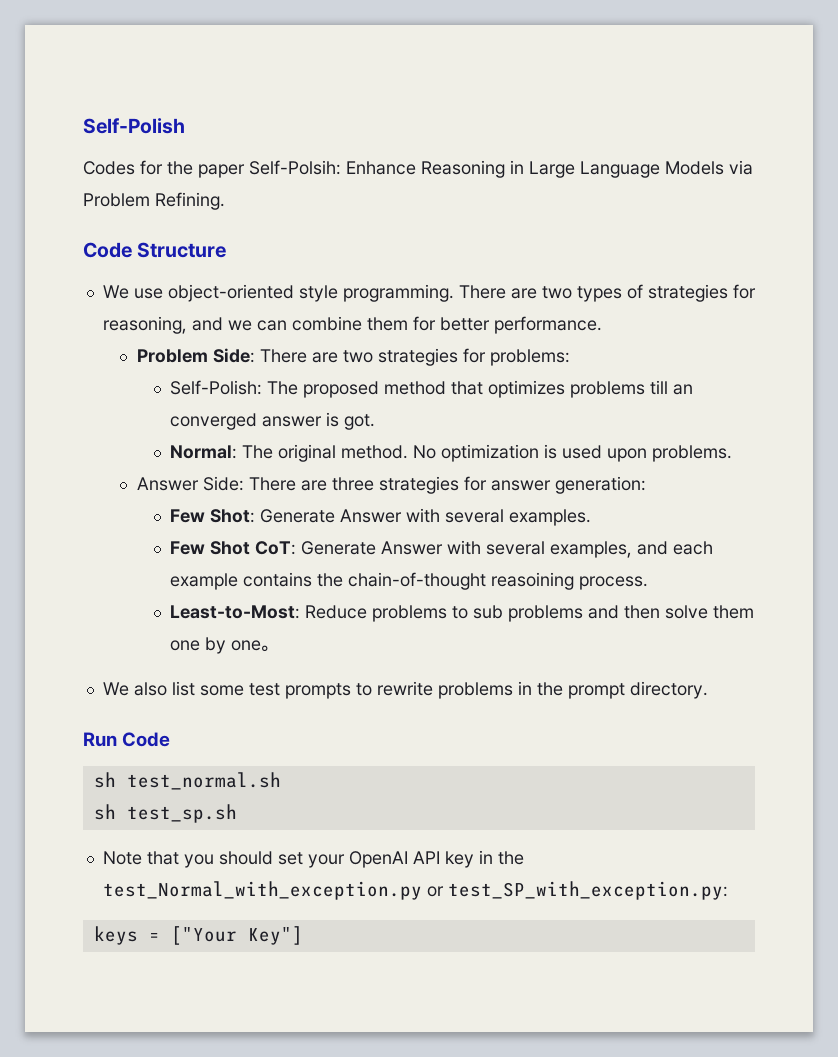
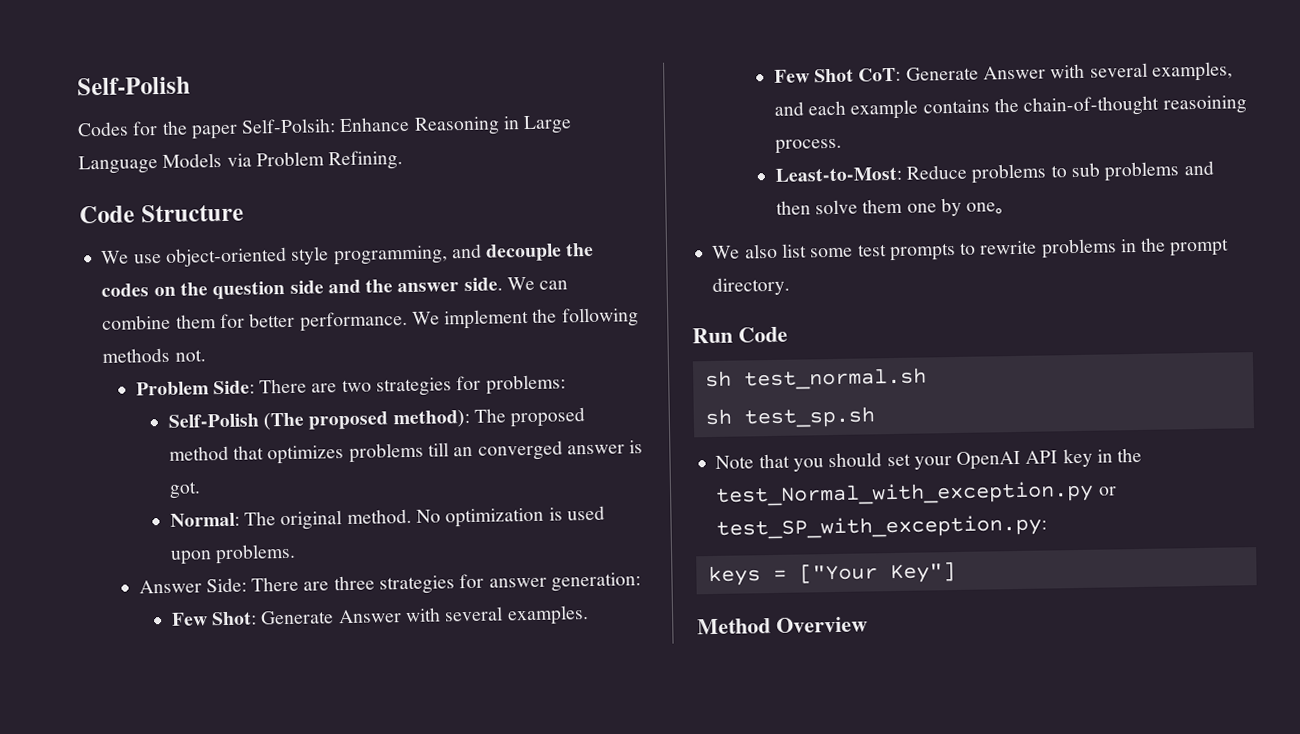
[342,284,756,302] [102,316,252,334] programming. There are two types of strategies for reasoning, and we -> [332,242,595,266] [101,276,535,300] programming, and decouple the codes on the question side and the answer side. We
(602, 325) none -> [411,307,639,330] [102,347,206,363] We implement the following methods not.
[170,380,263,395] Self-Polish: -> [167,408,470,431] Self-Polish (The proposed method):
(303, 935) none -> [697,616,868,635] // Method Overview

